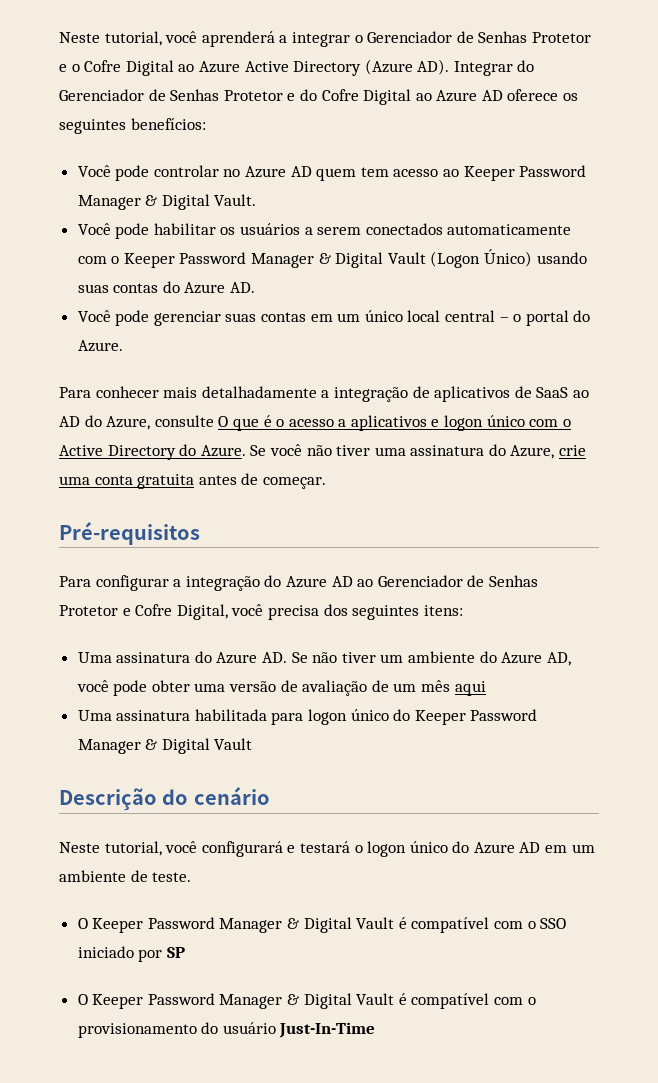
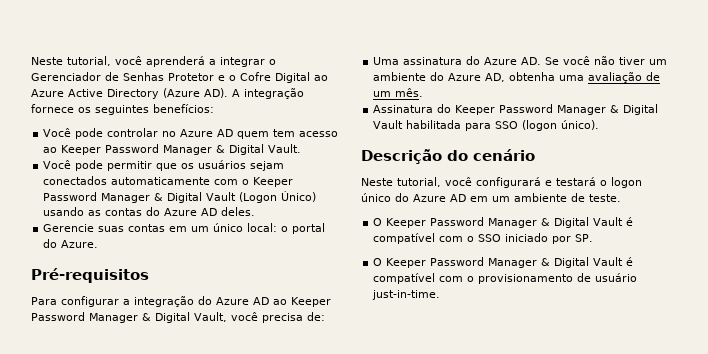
[453,60,535,76] [59,89,559,105] Integrar do Gerenciador de Senhas Protetor e do Cofre Digital ao Azure AD oferece -> [232,88,304,99] [31,104,74,113] A integração fornece
[153,223,362,235] habilitar os usuários a serem -> [107,160,285,171] permitir que os usuários sejam
[77,284,109,293] suas -> [88,210,102,216] as
[230,282,256,293] [77,310,221,326] AD. // Você pode gerenciar -> [201,207,256,216] [43,224,95,232] AD deles. // Gerencie
[407,310,509,322] local central – -> [247,223,278,232] local:
[59,386,589,402] [59,415,571,431] [59,444,587,460] [59,473,326,489] // Para conhecer mais detalhadamente a integração de aplicativos de SaaS ao AD do Azure, consulte O que é o acesso a aplicativos e logon único com o Active Directory do Azure. Se você não tiver uma assinatura do Azure, crie uma conta gratuita antes de começar. -> (99, 244) none
[377,575,538,587] [59,604,463,620] Gerenciador de Senhas Protetor e Cofre Digital, você precisa dos seguintes itens: -> [291,297,331,307] [31,312,325,323] Keeper Password Manager & Digital Vault, você precisa de:
(308, 657) none -> [563,56,591,65] você
[76,680,486,696] [77,709,389,725] você pode obter uma versão de avaliação de um mês aqui // Uma assinatura habilitada para logon único -> [509,72,661,83] [373,88,424,97] [373,105,434,113] obtenha uma avaliação de um mês. // Assinatura
(253, 744) none -> [406,120,600,131] habilitada para SSO (logon único).
[166,947,185,958] SP -> [575,234,594,242] SP.
[201,1022,376,1038] do usuário Just-In-Time -> [577,273,638,282] [372,290,441,300] de usuário just-in-time.

